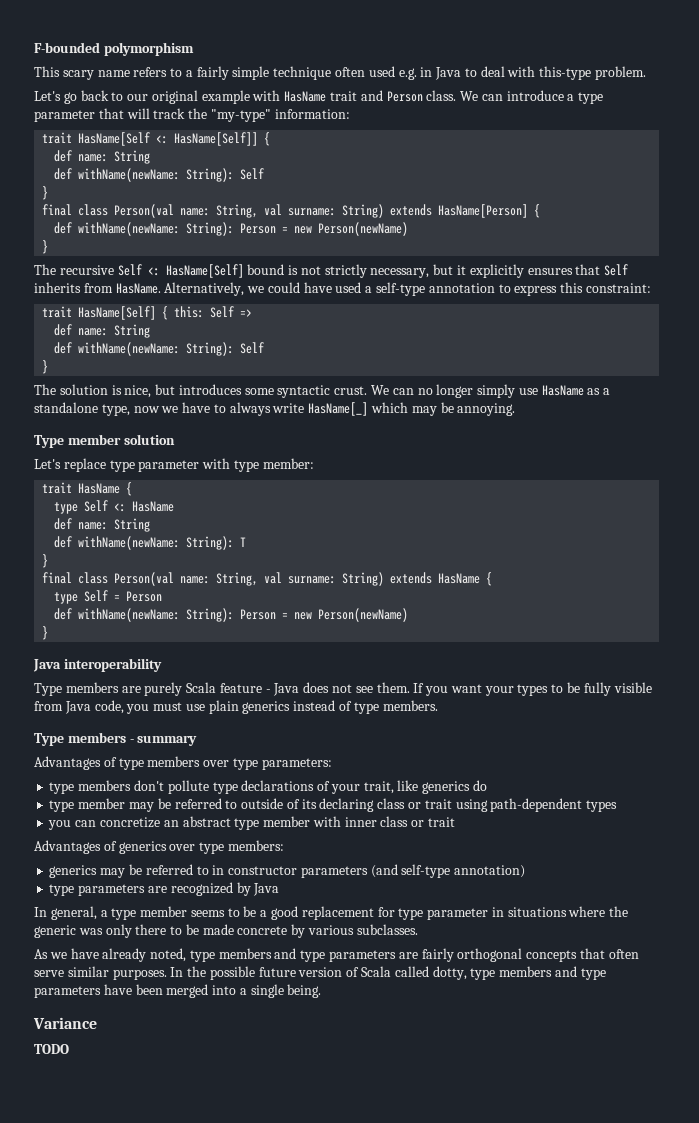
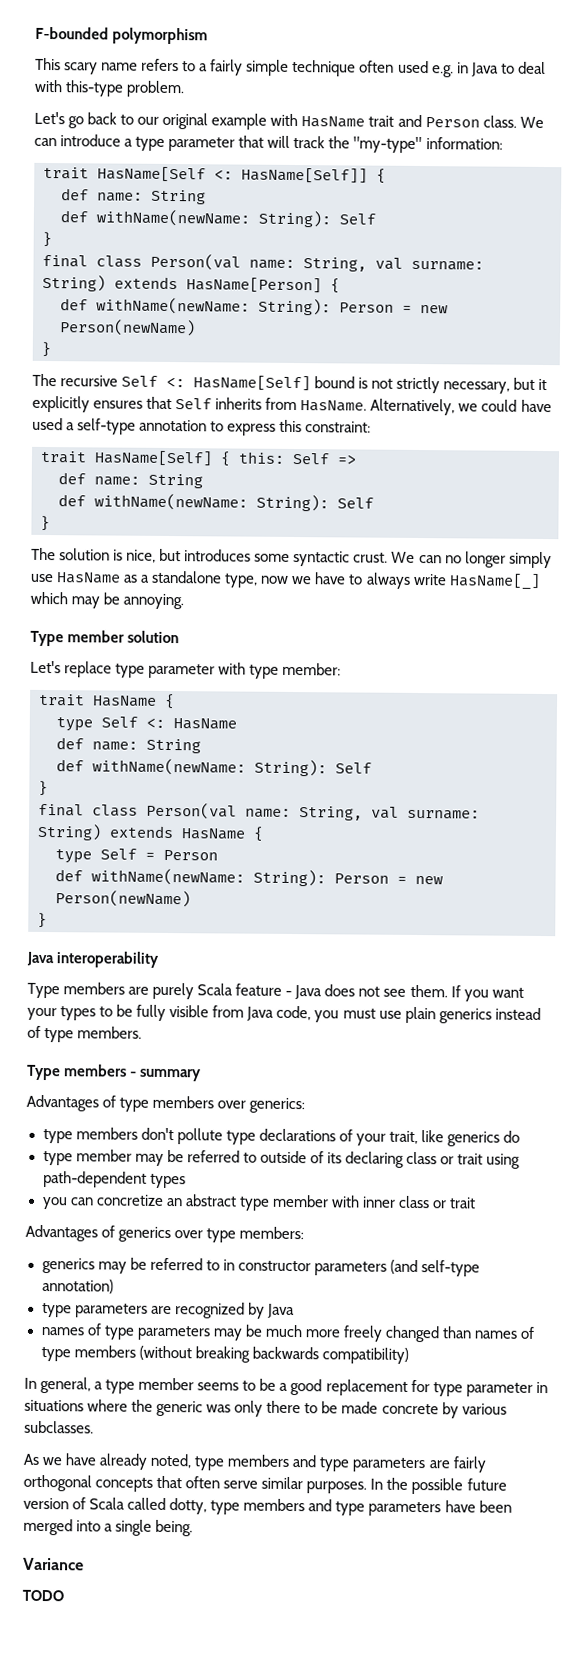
[240,537,247,547] T -> [335,762,372,774] Self
[232,758,332,770] type parameters: -> [249,1097,306,1114] generics:
(280, 889) none -> [40,1323,536,1343] [40,1345,409,1364] // names of type parameters may be much more freely changed than names of type members (without breaking backwards compatibility)

